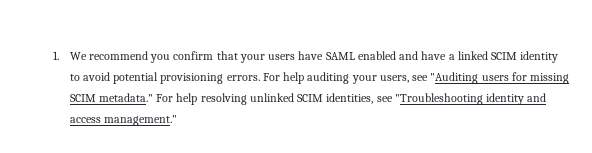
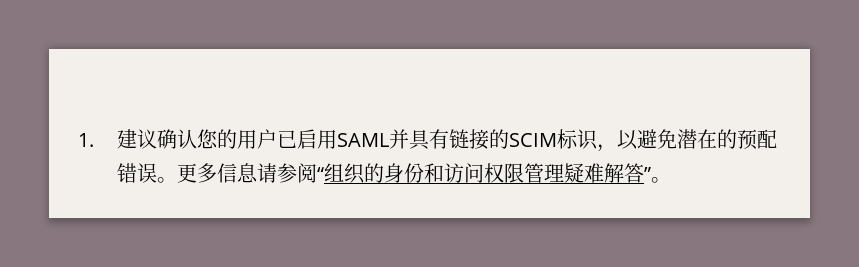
[69,51,559,63] [69,72,570,84] [69,93,547,105] [69,115,177,126] We recommend you confirm that your users have SAML enabled and have a linked SCIM identity to avoid potential provisioning errors. For help auditing your users, see "Auditing users for missing SCIM metadata." For help resolving unlinked SCIM identities, see "Troubleshooting identity and access management." -> [117,129,778,152] [117,163,672,184] 建议确认您的用户已启用SAML并具有链接的SCIM标识，以避免潜在的预配错误。更多信息请参阅“组织的身份和访问权限管理疑难解答”。

